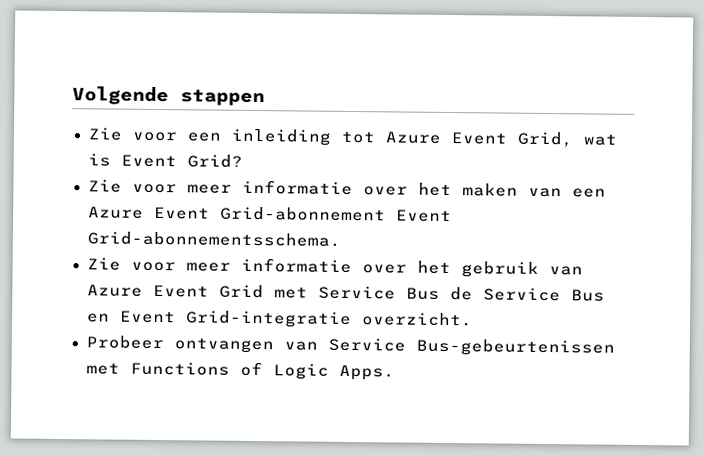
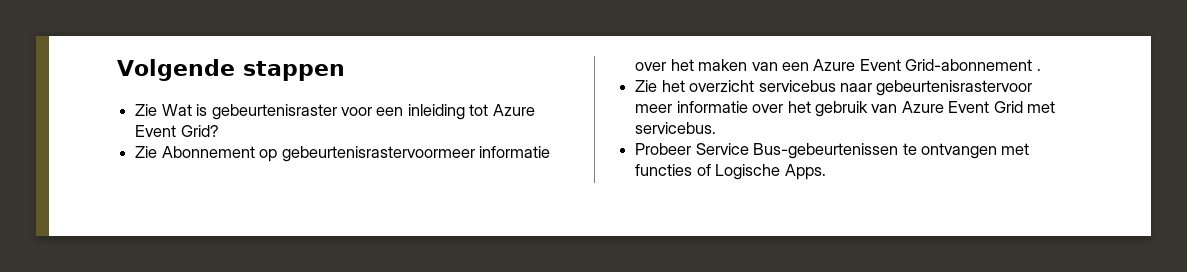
(123, 134) none -> [161,104,337,120] Wat is gebeurtenisraster
[516,131,617,148] [87,153,177,168] Grid, wat is Event -> (177, 131) none
[131,183,232,194] voor meer -> [161,146,475,162] Abonnement op gebeurtenisrastervoormeer
[395,209,452,223] [86,231,341,247] [86,257,176,272] Event Grid-abonnementsschema. // Zie voor -> [1036,69,1041,71] [635,80,1033,96] . // Zie het overzicht servicebus naar gebeurtenisrastervoor
[317,285,605,302] [86,310,473,328] [85,335,615,357] [85,361,329,380] Service Bus de Service Bus en Event Grid-integratie overzicht. // Probeer ontvangen van Service Bus-gebeurtenissen met Functions of Logic -> [635,122,717,134] [635,143,1030,159] [635,164,781,180] servicebus. // Probeer Service Bus-gebeurtenissen te ontvangen met functies of Logische

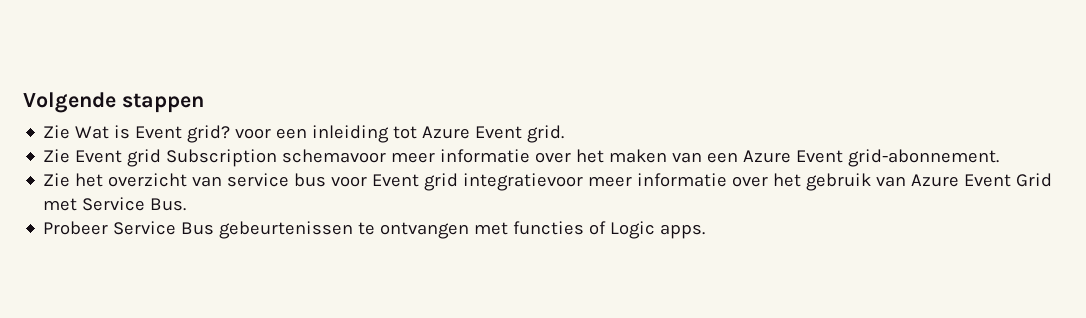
[211,104,337,120] gebeurtenisraster -> [135,125,231,143] Event grid?
[180,125,219,137] [135,146,475,162] Grid? // Zie Abonnement op gebeurtenisrastervoormeer -> [527,125,565,143] [43,149,436,167] grid. // Zie Event grid Subscription schemavoor meer
[905,59,1041,71] Grid-abonnement . -> [848,149,1000,167] grid-abonnement.
[758,80,1033,96] servicebus naar gebeurtenisrastervoor -> [192,173,584,191] van service bus voor Event grid integratievoor
[635,122,717,134] servicebus. -> [82,197,187,211] Service Bus.
[753,143,899,159] Bus-gebeurtenissen -> [181,221,354,239] Bus gebeurtenissen
[715,164,826,180] Logische Apps. -> [610,221,706,239] Logic apps.

